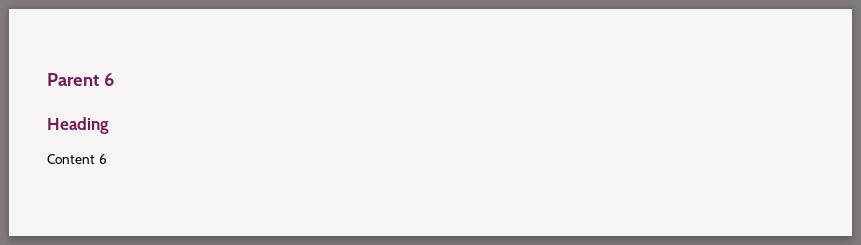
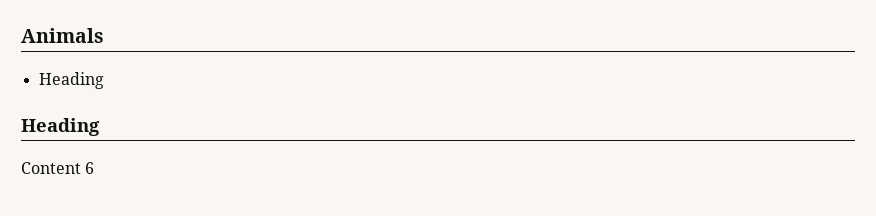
[47,73,114,86] Parent 6 -> [21,28,104,43] [38,72,104,89] Animals // Heading

